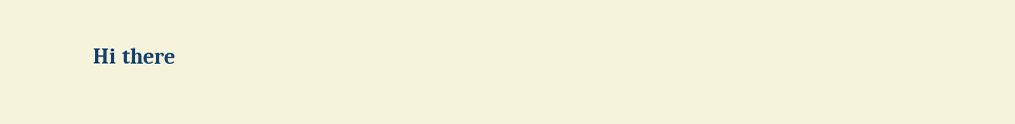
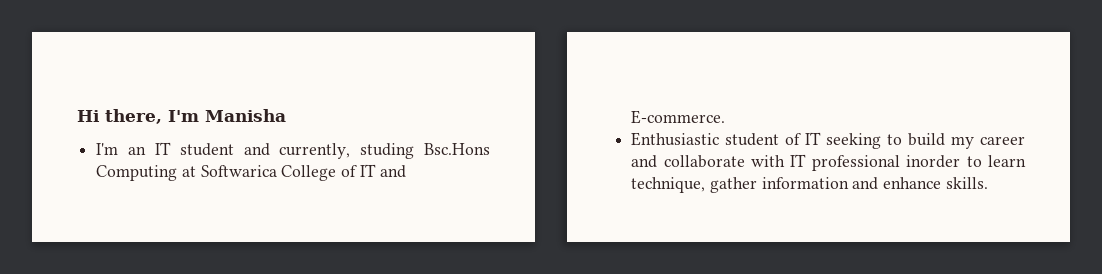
[120,47,176,64] there -> [105,109,286,124] [96,142,490,159] [96,164,406,181] [631,110,726,124] [631,132,1025,149] [631,154,1026,171] [631,177,988,193] there, I'm Manisha // I'm an IT student and currently, studing Bsc.Hons Computing at Softwarica College of IT and E-commerce. // Enthusiastic student of IT seeking to build my career and collaborate with IT professional inorder to learn technique, gather information and enhance skills.

